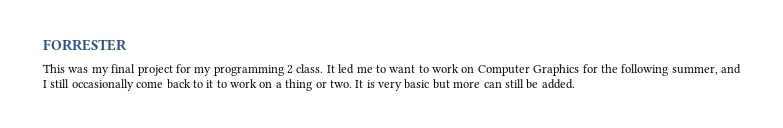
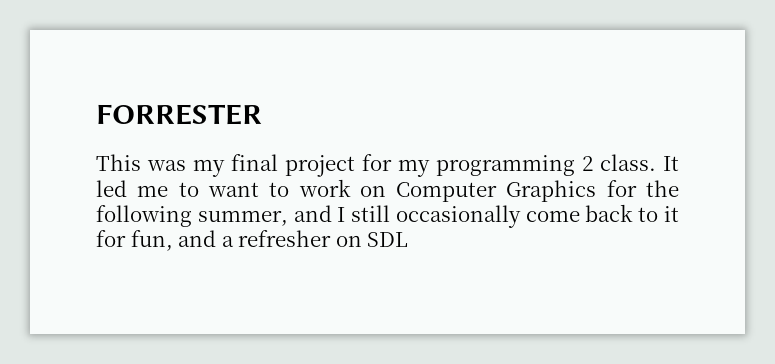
[216,79,575,91] to work on a thing or two. It is very basic but more can still be added. -> [96,230,409,251] for fun, and a refresher on SDL

